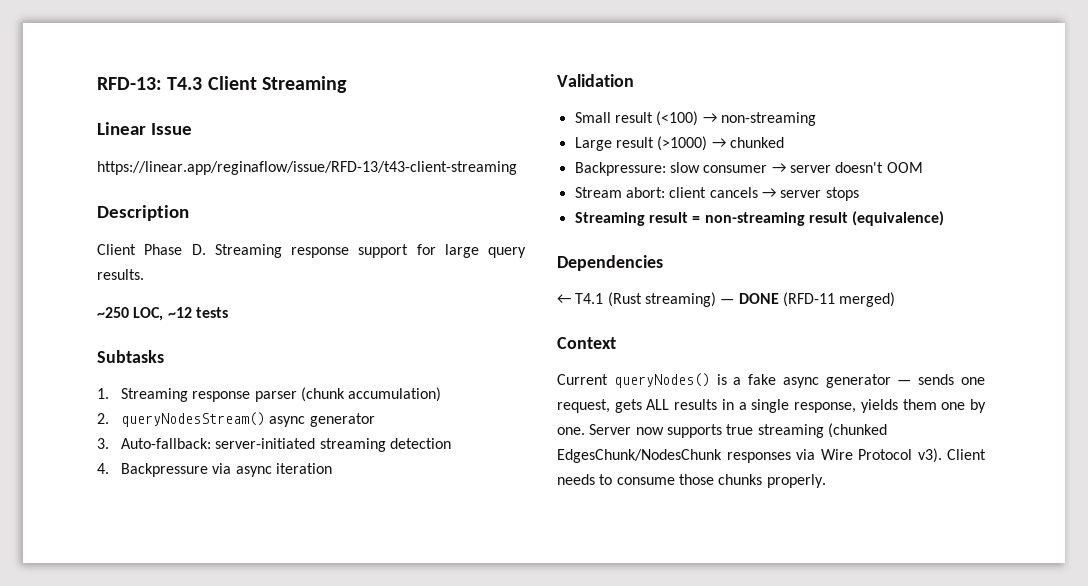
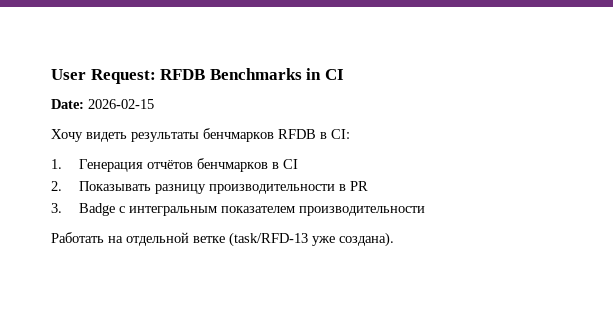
[97,76,348,93] [97,122,192,135] [97,161,517,175] [97,205,189,221] [97,244,526,258] [97,269,144,280] [97,307,228,321] [97,350,164,363] [97,387,442,402] [97,412,375,427] [97,438,451,452] [97,463,332,477] [557,74,634,87] [574,111,816,126] [574,136,784,151] [574,162,923,176] [574,187,859,201] [574,211,945,226] [557,255,663,271] [557,292,896,307] [557,337,616,349] [557,373,985,388] [557,399,986,413] [557,423,887,438] [557,448,986,463] [557,474,826,488] RFD-13: T4.3 Client Streaming // Linear Issue // https://linear.app/reginaflow/issue/RFD-13/t43-client-streaming // Description // Client Phase D. Streaming response support for large query results. // ~250 LOC, ~12 tests // Subtasks // 1. Streaming response parser (chunk accumulation) // 2. queryNodesStream() async generator // 3. Auto-fallback: server-initiated streaming detection // 4. Backpressure via async iteration // Validation // Small result (<100) → non-streaming // Large result (>1000) → chunked // Backpressure: slow consumer → server doesn't OOM // Stream abort: client cancels → server stops // Streaming result = non-streaming result (equivalence) // Dependencies // ← T4.1 (Rust streaming) — DONE (RFD-11 merged) // Context // Current queryNodes() is a fake async generator — sends one request, gets ALL results in a single response, yields them one by one. Server now supports true streaming (chunked EdgesChunk/NodesChunk responses via Wire Protocol v3). Client needs to consume those chunks properly. -> [51,68,344,84] [51,99,154,109] [51,128,350,142] [51,158,299,172] [51,181,369,194] [51,203,426,216] [51,232,394,247] User Request: RFDB Benchmarks in CI // Date: 2026-02-15 // Хочу видеть результаты бенчмарков RFDB в CI: // 1. Генерация отчётов бенчмарков в CI // 2. Показывать разницу производительности в PR // 3. Badge с интегральным показателем производительности // Работать на отдельной ветке (task/RFD-13 уже создана).

